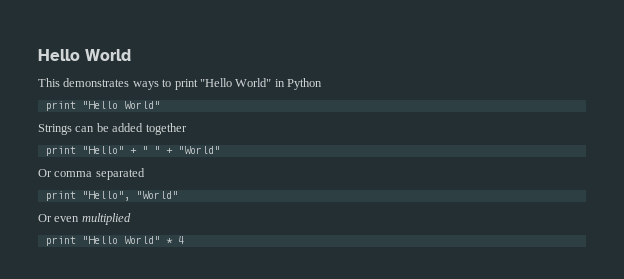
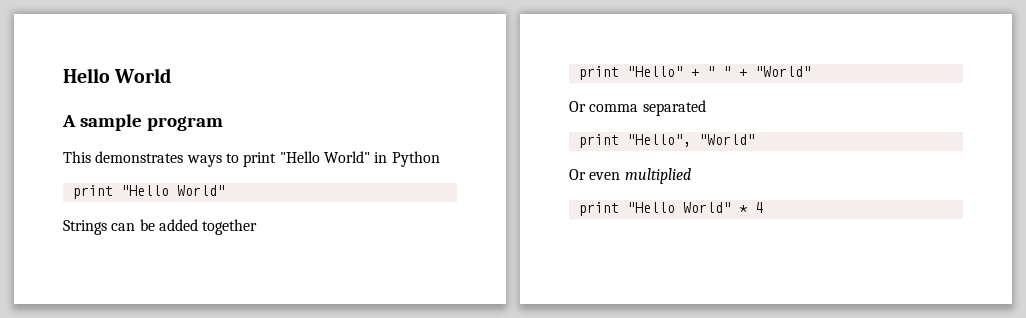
(131, 55) none -> [62,114,223,131] // A sample program

